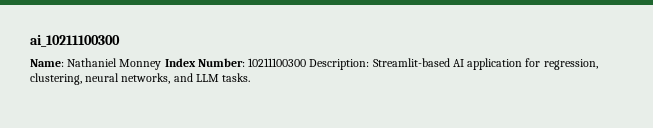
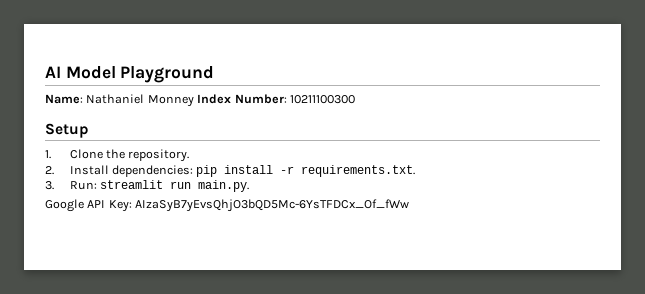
[30,35,120,47] ai_10211100300 -> [45,66,215,83] AI Model Playground
[309,58,598,70] [30,73,251,85] Description: Streamlit-based AI application for regression, clustering, neural networks, and LLM tasks. -> [45,123,88,138] [45,149,190,162] [45,165,416,177] [45,180,250,192] [45,199,410,212] // Setup // 1. Clone the repository. // 2. Install dependencies: pip install -r requirements.txt. // 3. Run: streamlit run main.py. // Google API Key: AIzaSyB7yEvsQhjO3bQD5Mc-6YsTFDCx_Of_fWw

